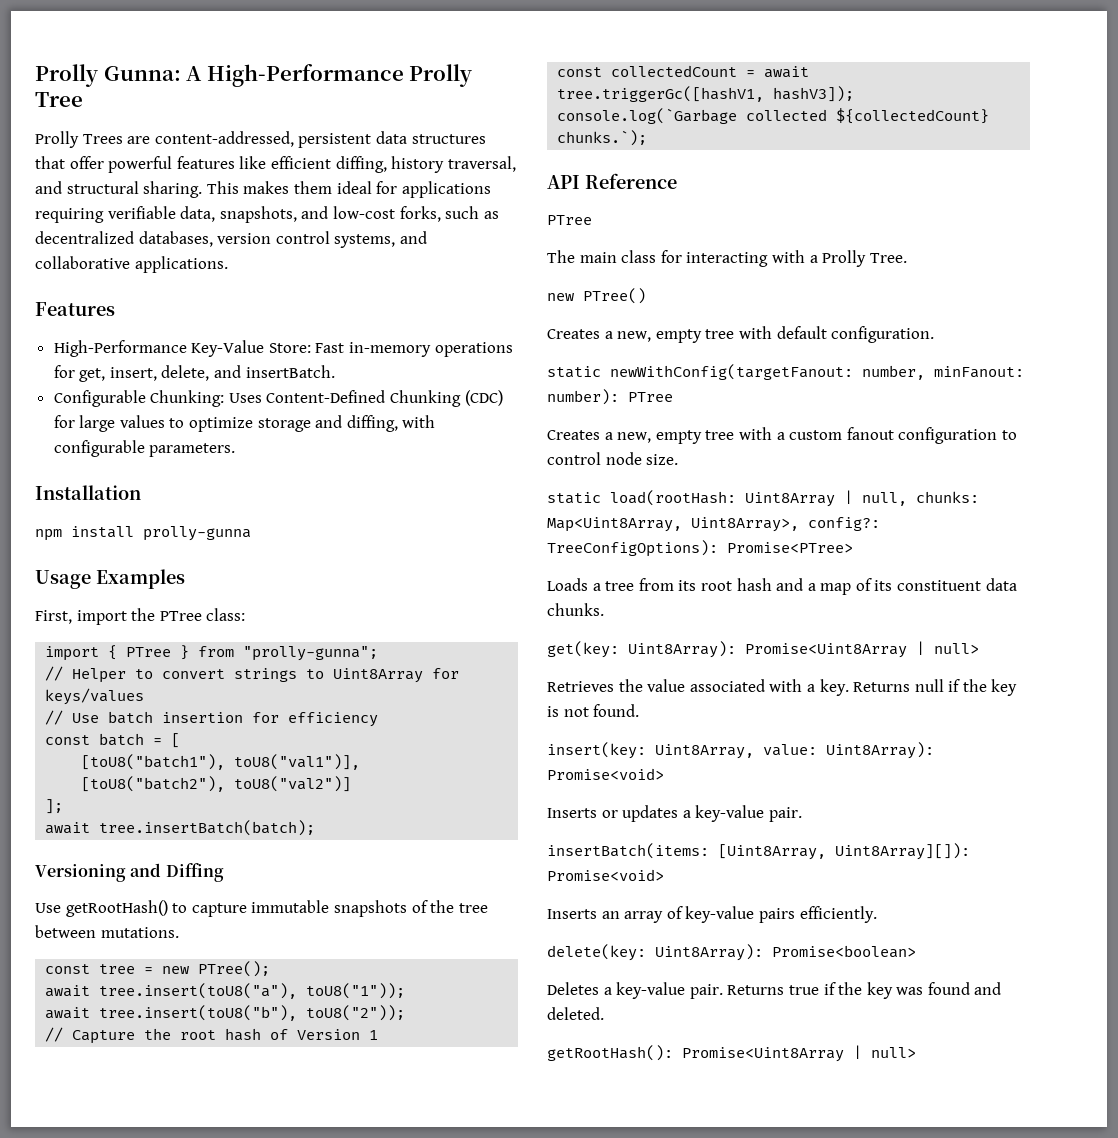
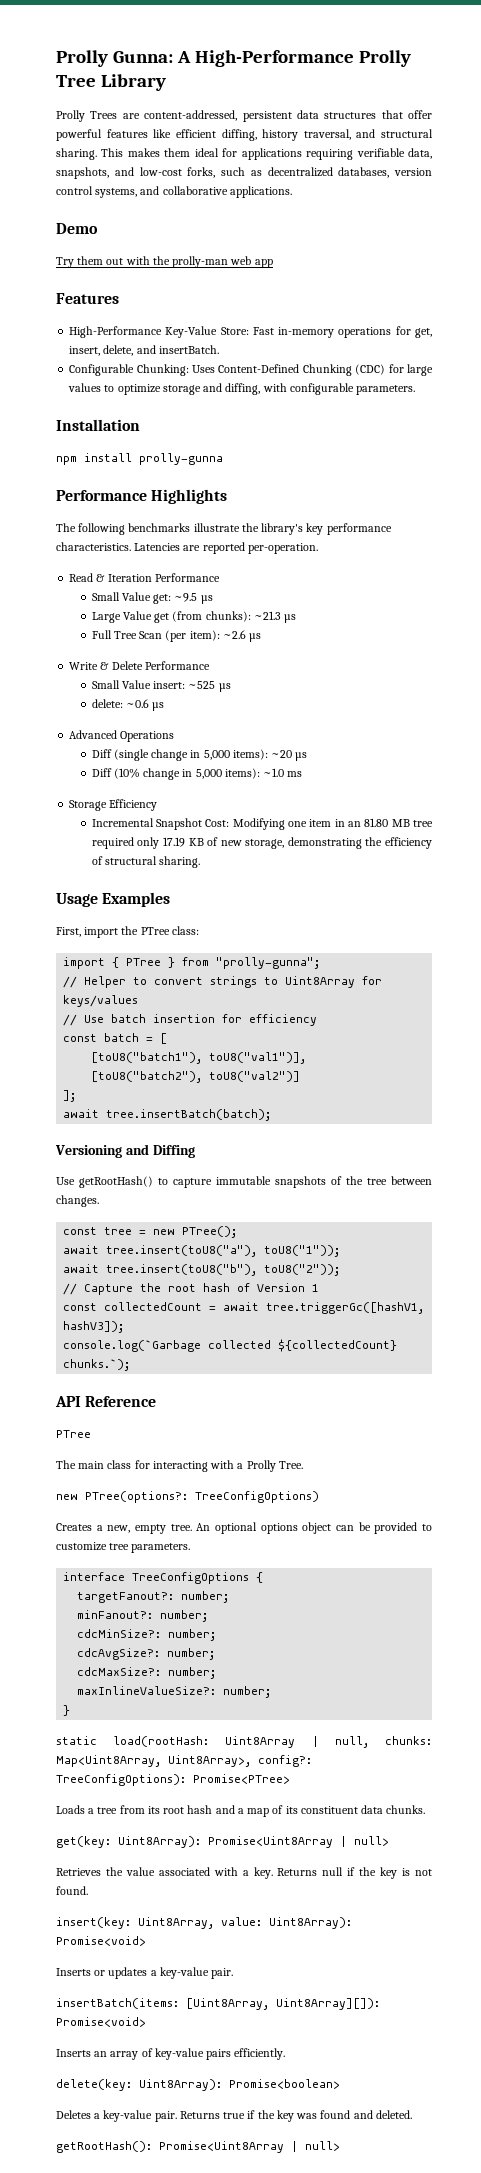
(83, 99) none -> [100,74,166,91] Library
(228, 264) none -> [56,223,98,234] [56,256,273,268] // Demo // Try them out with the prolly-man web app
(251, 533) none -> [56,489,228,504] [56,523,392,535] [56,542,318,554] [69,573,220,582] [91,592,213,604] [91,611,297,623] [91,630,262,642] [69,661,210,670] [91,680,231,692] [91,699,165,711] [69,730,175,742] [91,749,308,761] [91,768,303,780] [69,799,158,811] [91,818,433,830] [91,837,432,849] [91,856,201,868] // Performance Highlights // The following benchmarks illustrate the library's key performance characteristics. Latencies are reported per-operation. // Read & Iteration Performance // Small Value get: ~9.5 µs // Large Value get (from chunks): ~21.3 µs // Full Tree Scan (per item): ~2.6 µs // Write & Delete Performance // Small Value insert: ~525 µs // delete: ~0.6 µs // Advanced Operations // Diff (single change in 5,000 items): ~20 µs // Diff (10% change in 5,000 items): ~1.0 ms // Storage Efficiency // Incremental Snapshot Cost: Modifying one item in an 81.80 MB tree required only 17.19 KB of new storage, demonstrating the efficiency of structural sharing.
[100,927,179,938] mutations. -> [56,1195,99,1207] changes.
[583,288,646,304] [547,326,935,343] [547,364,1024,380] [547,389,673,405] [547,427,1017,444] [547,452,679,465] PTree() // Creates a new, empty tree with default configuration. // static newWithConfig(targetFanout: number, minFanout: number): PTree // Creates a new, empty tree with a custom fanout configuration to control node size. -> [85,1491,319,1503] [56,1522,433,1534] [56,1542,191,1553] [63,1572,264,1584] [77,1591,230,1603] [77,1610,209,1622] [77,1629,217,1641] [77,1648,216,1660] [77,1667,217,1679] [77,1686,272,1698] [63,1705,71,1716] PTree(options?: TreeConfigOptions) // Creates a new, empty tree. An optional options object can be provided to customize tree parameters. // interface TreeConfigOptions { // targetFanout?: number; // minFanout?: number; // cdcMinSize?: number; // cdcAvgSize?: number; // cdcMaxSize?: number; // maxInlineValueSize?: number; // }

